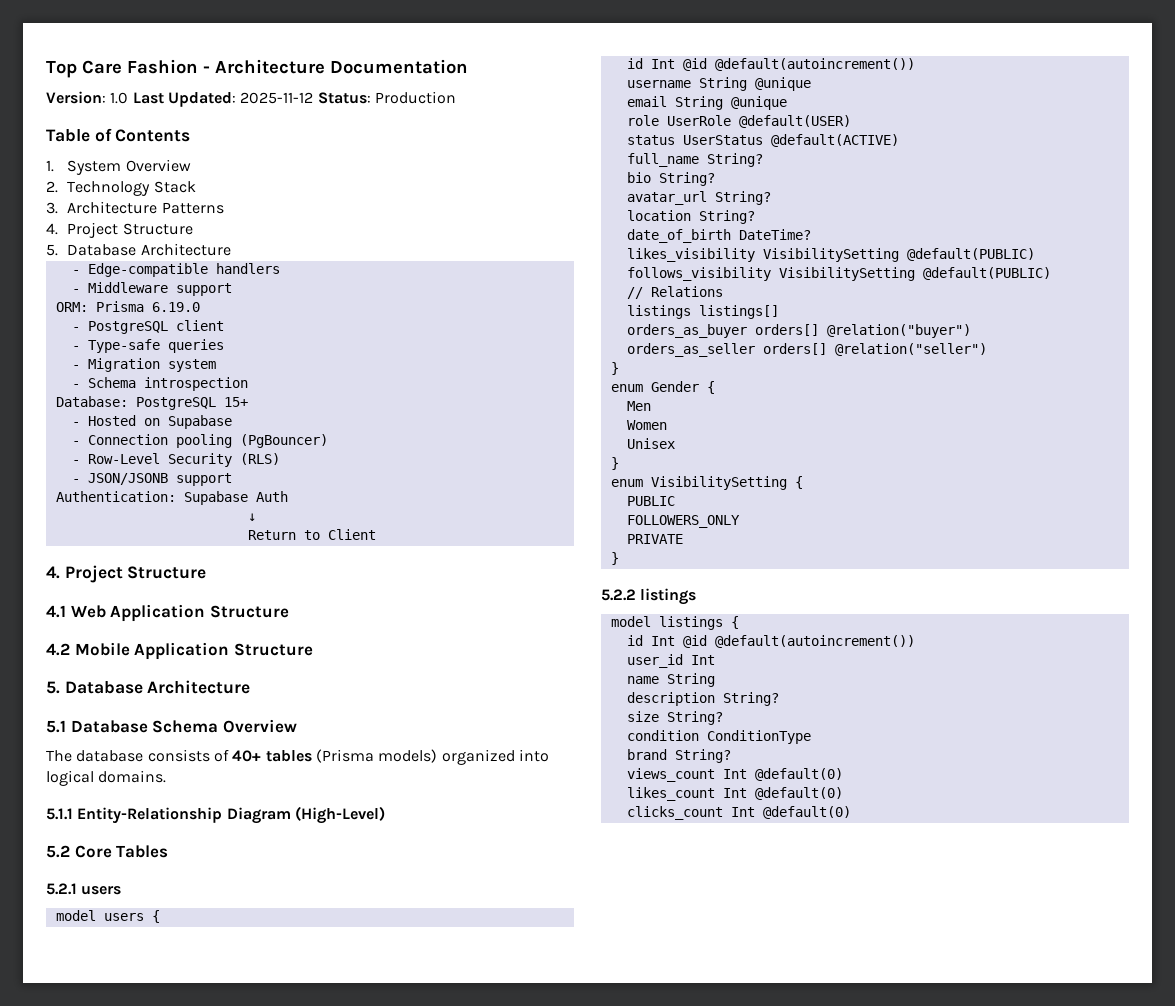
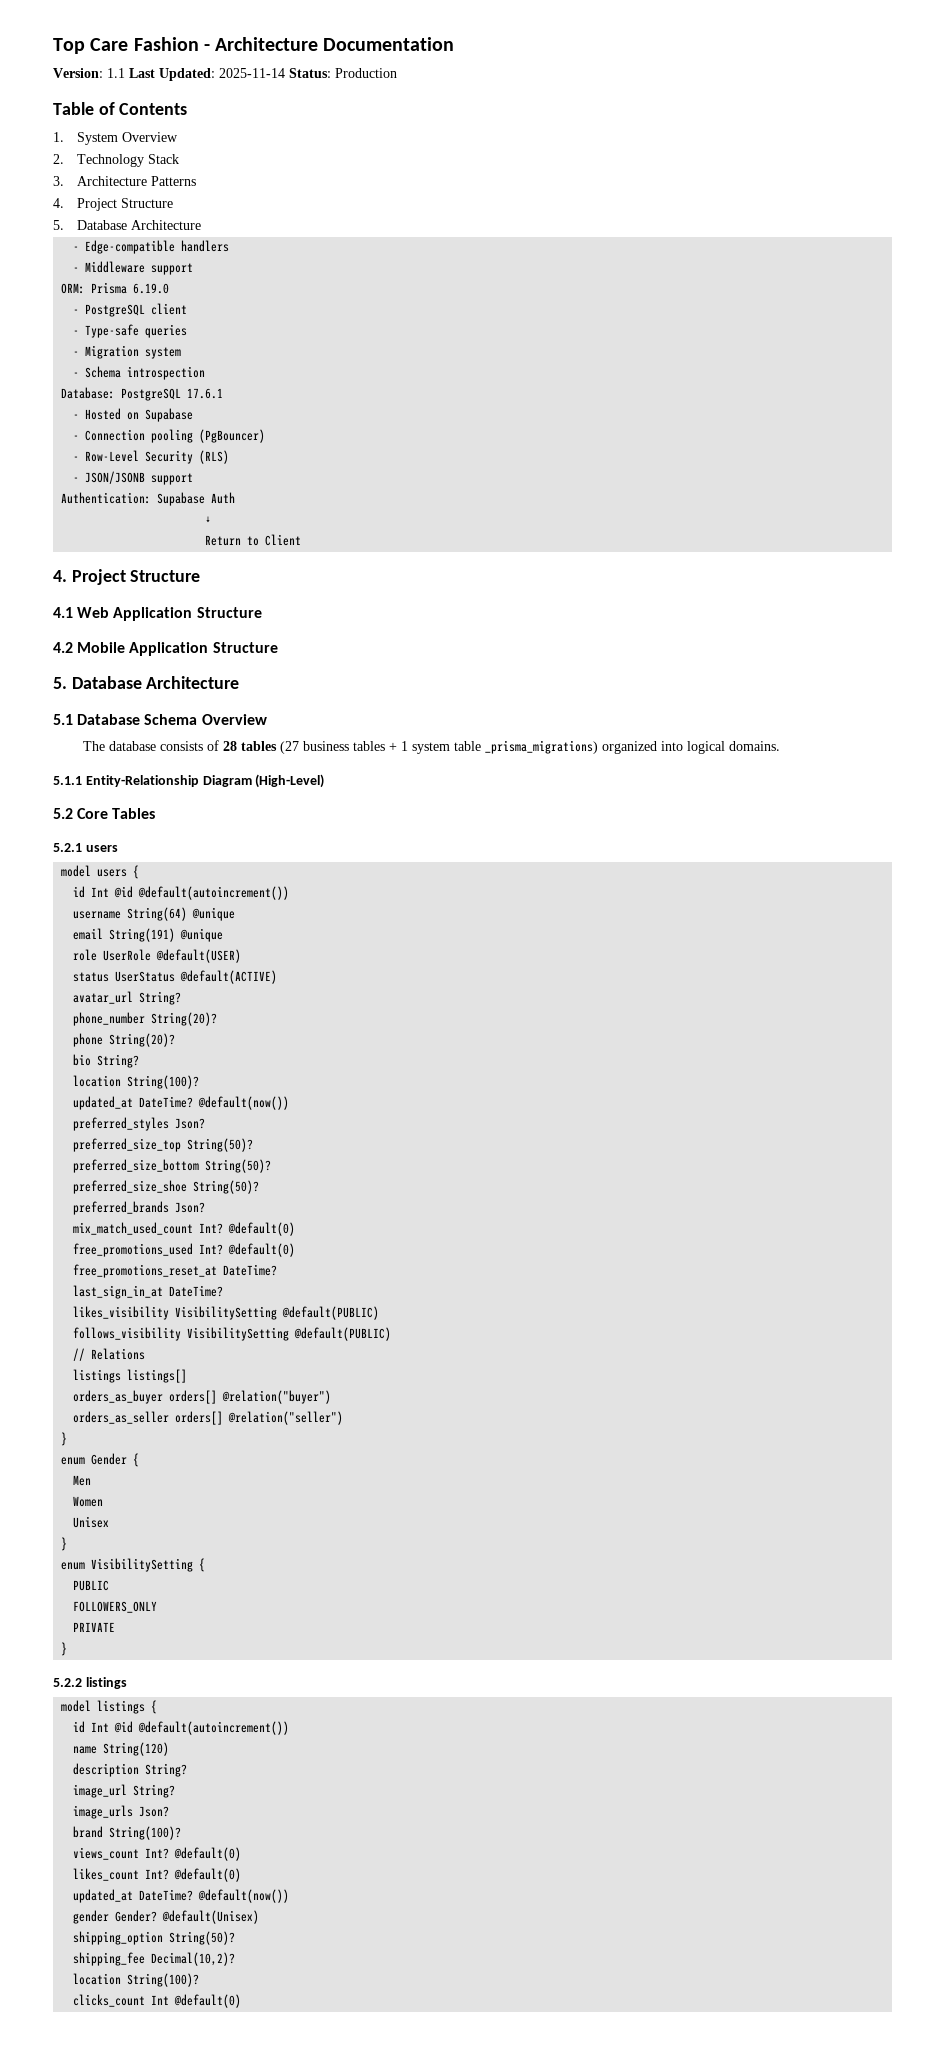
[110,92,129,104] 1.0 -> [107,68,125,78] 1.1
[240,92,314,104] 2025-11-12 -> [219,68,285,78] 2025-11-14
[223,397,248,407] 15+ -> [187,388,224,399] 17.6.1
[232,749,438,763] 40+ tables (Prisma models) -> [222,740,598,754] 28 tables (27 business tables + 1 system table _prisma_migrations)
[698,77,747,91] String -> [127,907,188,921] String(64)
[674,96,723,110] String -> [109,928,176,942] String(191)
[626,153,763,167] [626,172,715,186] [626,191,771,205] [626,210,755,224] [626,229,731,243] full_name String? // bio String? // avatar_url String? // location String? // date_of_birth -> [73,991,182,1005] [73,1012,218,1026] [73,1033,176,1047] [73,1054,140,1068] [73,1075,200,1089] [73,1096,290,1110] [73,1117,206,1131] [73,1138,254,1152] [73,1159,272,1173] [73,1180,260,1194] [73,1201,206,1215] [73,1222,296,1236] [73,1243,296,1257] [73,1264,278,1278] [73,1285,164,1299] avatar_url String? // phone_number String(20)? // phone String(20)? // bio String? // location String(100)? // updated_at DateTime? @default(now()) // preferred_styles Json? // preferred_size_top String(50)? // preferred_size_bottom String(50)? // preferred_size_shoe String(50)? // preferred_brands Json? // mix_match_used_count Int? @default(0) // free_promotions_used Int? @default(0) // free_promotions_reset_at DateTime? // last_sign_in_at
[626,654,715,668] // user_id Int -> (290, 1728) none
[666,673,715,687] String -> [103,1742,170,1756] String(120)
[626,711,723,725] [626,730,811,744] size String? // condition ConditionType -> [73,1784,176,1798] [73,1805,170,1819] image_url String? // image_urls Json?
[674,749,731,763] String? -> [109,1826,182,1840] String(100)?
[722,769,747,779] Int -> [145,1848,170,1859] Int?
[722,787,843,800] Int @default(0) -> [145,1868,242,1882] [73,1889,290,1903] [73,1910,260,1924] [73,1931,236,1945] [73,1952,236,1966] [73,1973,200,1987] Int? @default(0) // updated_at DateTime? @default(now()) // gender Gender? @default(Unisex) // shipping_option String(50)? // shipping_fee Decimal(10,2)? // location String(100)?

